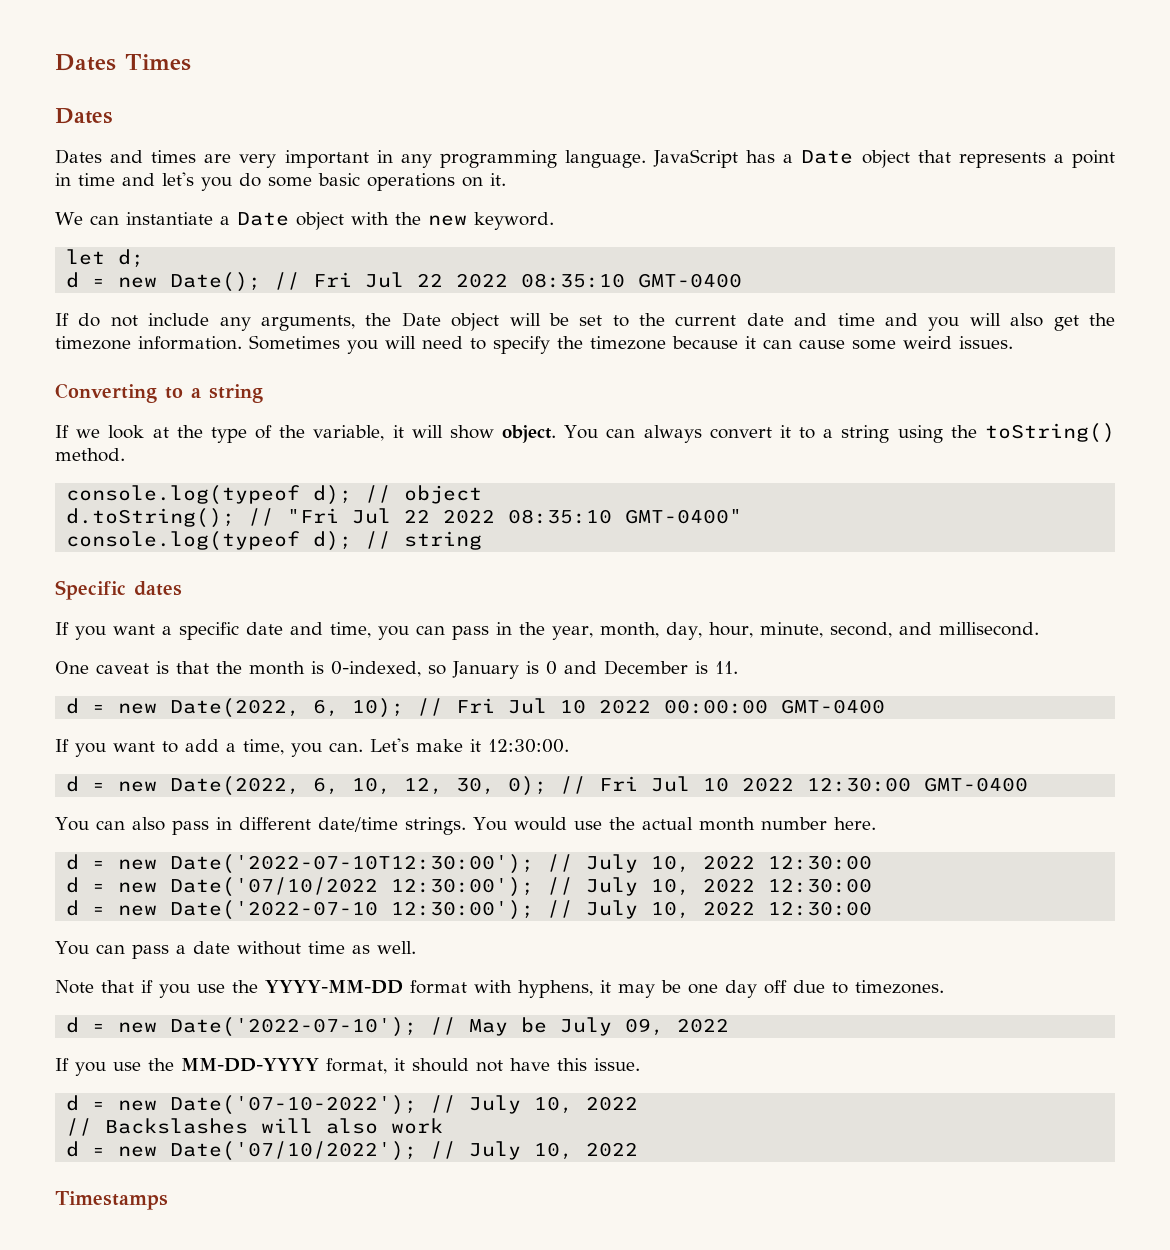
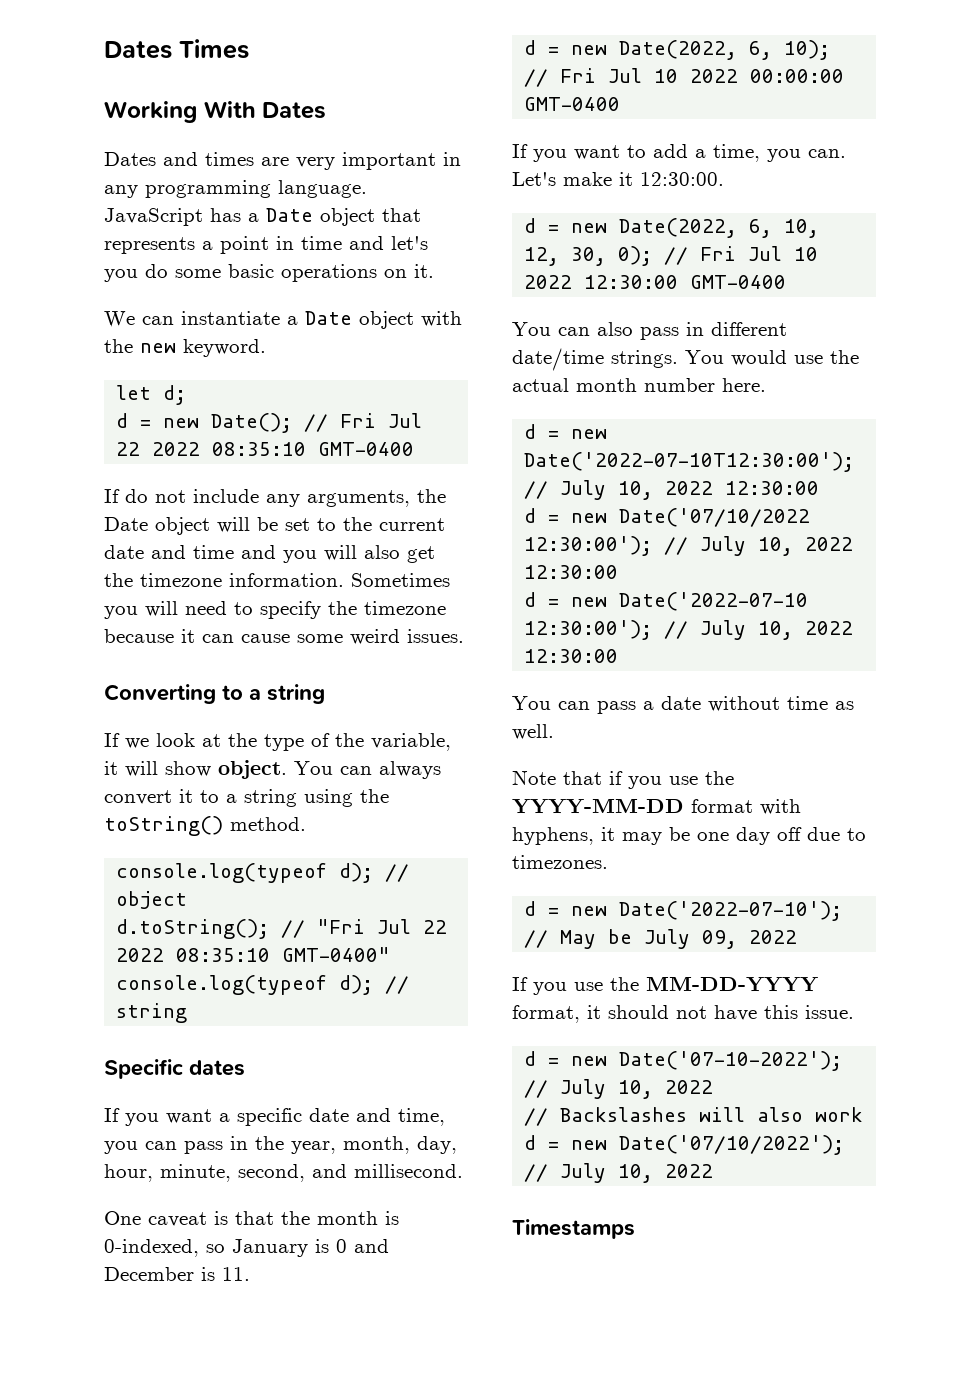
(191, 62) none -> [104,101,255,123] Working With

